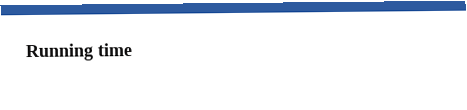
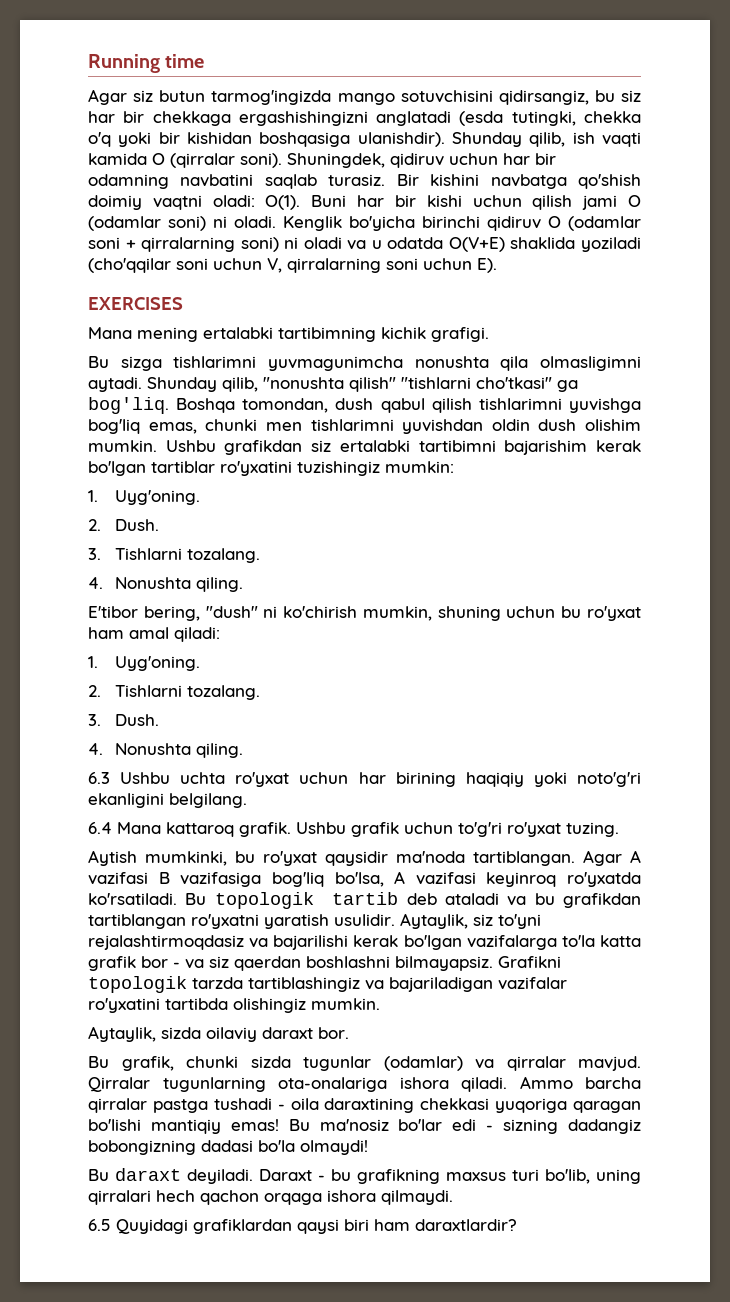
(133, 50) none -> [88,89,641,105] [88,111,641,126] [88,132,641,147] [88,153,556,168] [88,174,641,189] [88,195,641,210] [88,216,641,231] [88,237,641,252] [88,258,497,273] [88,297,183,310] [88,327,489,342] [88,356,641,371] [88,377,578,392] [88,397,642,414] [88,419,641,434] [88,440,641,455] [88,461,454,476] [88,490,200,505] [88,519,159,531] [88,548,260,563] [88,577,243,592] [88,606,641,621] [88,627,220,642] [88,656,200,671] [88,685,260,700] [88,714,159,726] [88,743,243,758] [88,772,641,787] [88,793,247,808] [88,822,619,837] [88,850,641,866] [88,871,641,887] [88,892,641,909] [88,913,541,929] [88,935,642,950] [88,956,561,971] [88,976,567,993] [88,998,380,1013] [88,1026,349,1042] [88,1056,641,1071] [88,1076,641,1092] [88,1098,641,1113] [88,1119,642,1134] [88,1140,368,1155] [88,1168,641,1184] [88,1190,453,1205] [88,1219,517,1234] // Agar siz butun tarmog'ingizda mango sotuvchisini qidirsangiz, bu siz har bir chekkaga ergashishingizni anglatadi (esda tutingki, chekka o'q yoki bir kishidan boshqasiga ulanishdir). Shunday qilib, ish vaqti kamida O (qirralar soni). Shuningdek, qidiruv uchun har bir odamning navbatini saqlab turasiz. Bir kishini navbatga qo'shish doimiy vaqtni oladi: O(1). Buni har bir kishi uchun qilish jami O (odamlar soni) ni oladi. Kenglik bo'yicha birinchi qidiruv O (odamlar soni + qirralarning soni) ni oladi va u odatda O(V+E) shaklida yoziladi (cho'qqilar soni uchun V, qirralarning soni uchun E). // EXERCISES // Mana mening ertalabki tartibimning kichik grafigi. // Bu sizga tishlarimni yuvmagunimcha nonushta qila olmasligimni aytadi. Shunday qilib, "nonushta qilish" "tishlarni cho'tkasi" ga bog'liq. Boshqa tomondan, dush qabul qilish tishlarimni yuvishga bog'liq emas, chunki men tishlarimni yuvishdan oldin dush olishim mumkin. Ushbu grafikdan siz ertalabki tartibimni bajarishim kerak bo'lgan tartiblar ro'yxatini tuzishingiz mumkin: // 1. Uyg'oning. // 2. Dush. // 3. Tishlarni tozalang. // 4. Nonushta qiling. // E'tibor bering, "dush" ni ko'chirish mumkin, shuning uchun bu ro'yxat ham amal qiladi: // 1. Uyg'oning. // 2. Tishlarni tozalang. // 3. Dush. // 4. Nonushta qiling. // 6.3 Ushbu uchta ro'yxat uchun har birining haqiqiy yoki noto'g'ri ekanligini belgilang. // 6.4 Mana kattaroq grafik. Ushbu grafik uchun to'g'ri ro'yxat tuzing. // Aytish mumkinki, bu ro'yxat qaysidir ma'noda tartiblangan. Agar A vazifasi B vazifasiga bog'liq bo'lsa, A vazifasi keyinroq ro'yxatda ko'rsatiladi. Bu topologik tartib deb ataladi va bu grafikdan tartiblangan ro'yxatni yaratish usulidir. Aytaylik, siz to'yni rejalashtirmoqdasiz va bajarilishi kerak bo'lgan vazifalarga to'la katta grafik bor - va siz qaerdan boshlashni bilmayapsiz. Grafikni topologik tarzda tartiblashingiz va bajariladigan vazifalar ro'yxatini tartibda olishingiz mumkin. // Aytaylik, sizda oilaviy daraxt bor. // Bu grafik, chunki sizda tugunlar (odamlar) va qirralar mavjud. Qirralar tugunlarning ota-onalariga ishora qiladi. Ammo barcha qirralar pastga tushadi - oila daraxtining chekkasi yuqoriga qaragan bo'lishi mantiqiy emas! Bu ma'nosiz bo'lar edi - sizning dadangiz bobongizning dadasi bo'la olmaydi! // Bu daraxt deyiladi. Daraxt - bu grafikning maxsus turi bo'lib, uning qirralari hech qachon orqaga ishora qilmaydi. // 6.5 Quyidagi grafiklardan qaysi biri ham daraxtlardir?

